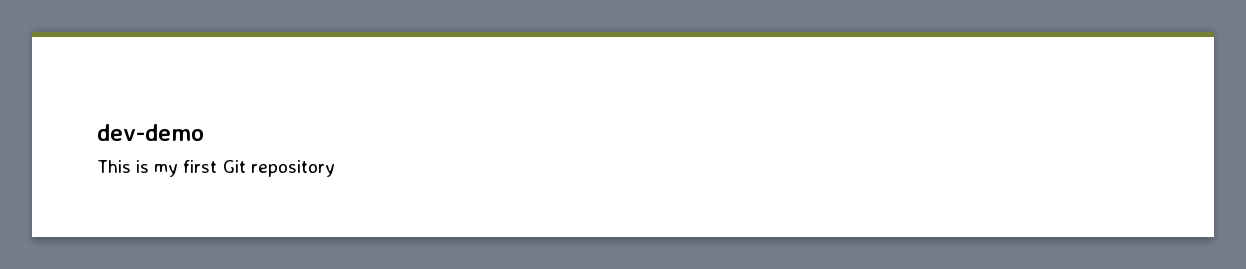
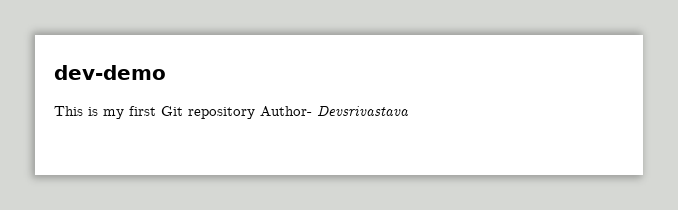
(335, 168) none -> [260,106,409,117] Author- Devsrivastava

